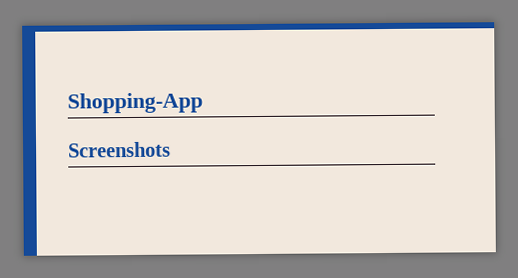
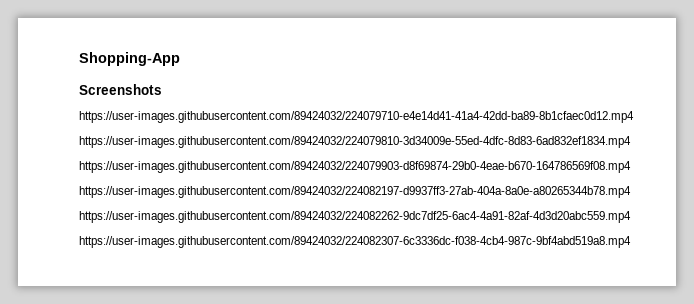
(171, 149) none -> [79,111,634,123] [79,136,631,148] [79,161,631,173] [79,186,631,198] [79,211,631,223] [79,236,631,248] // https://user-images.githubusercontent.com/89424032/224079710-e4e14d41-41a4-42dd-ba89-8b1cfaec0d12.mp4 // https://user-images.githubusercontent.com/89424032/224079810-3d34009e-55ed-4dfc-8d83-6ad832ef1834.mp4 // https://user-images.githubusercontent.com/89424032/224079903-d8f69874-29b0-4eae-b670-164786569f08.mp4 // https://user-images.githubusercontent.com/89424032/224082197-d9937ff3-27ab-404a-8a0e-a80265344b78.mp4 // https://user-images.githubusercontent.com/89424032/224082262-9dc7df25-6ac4-4a91-82af-4d3d20abc559.mp4 // https://user-images.githubusercontent.com/89424032/224082307-6c3336dc-f038-4cb4-987c-9bf4abd519a8.mp4

